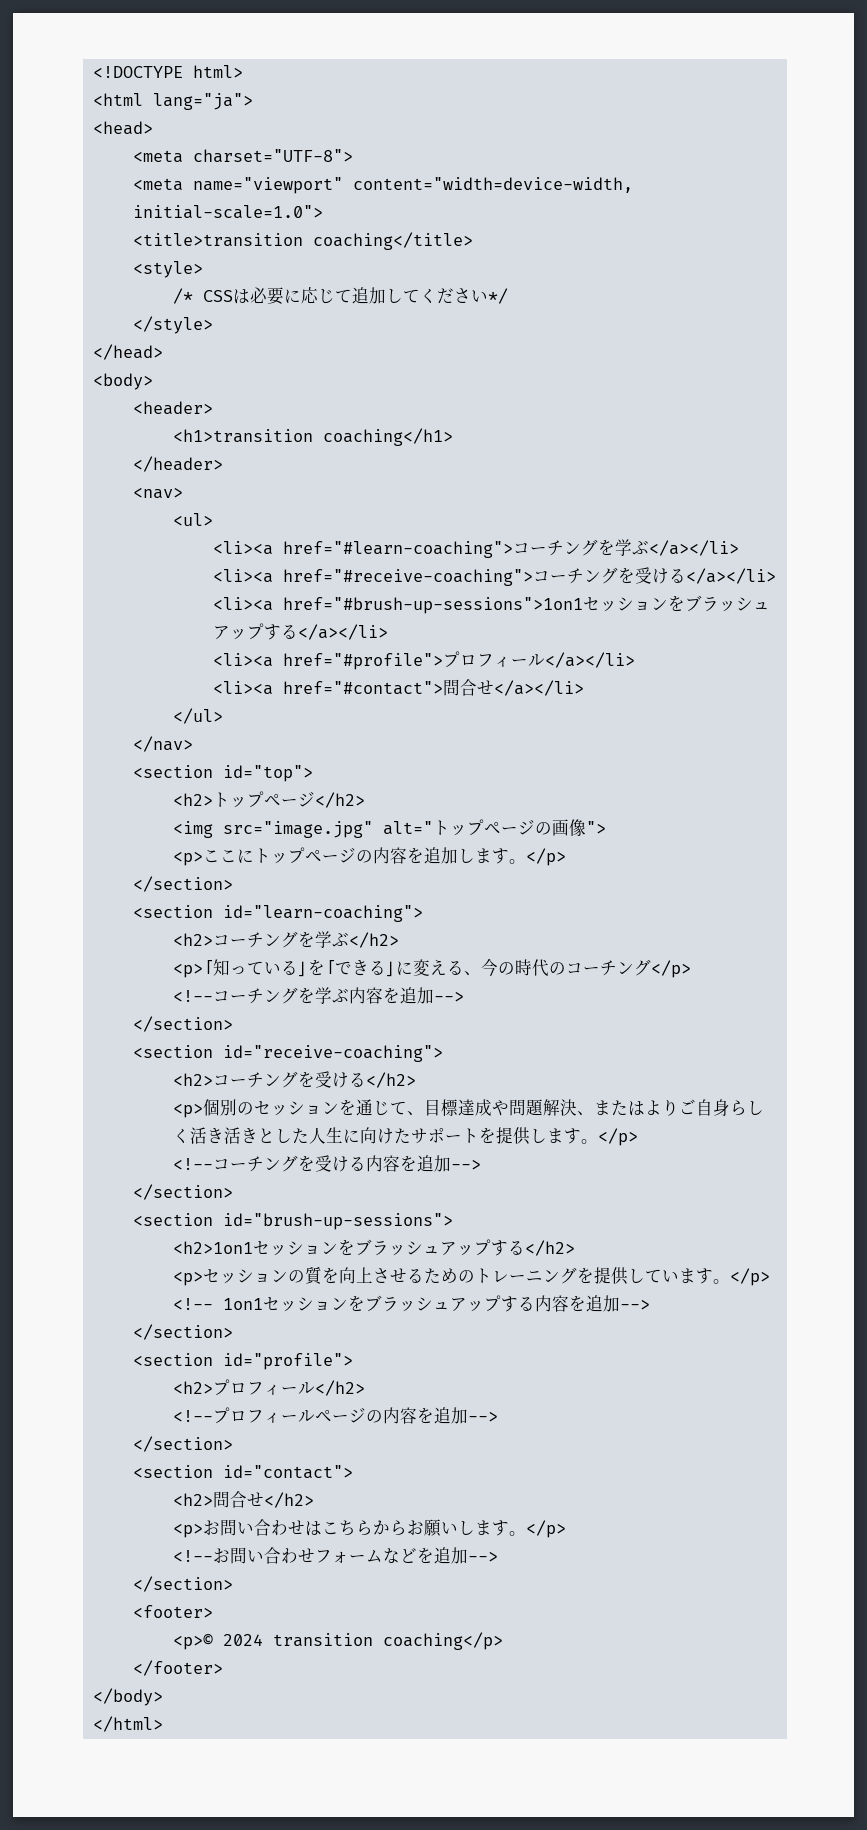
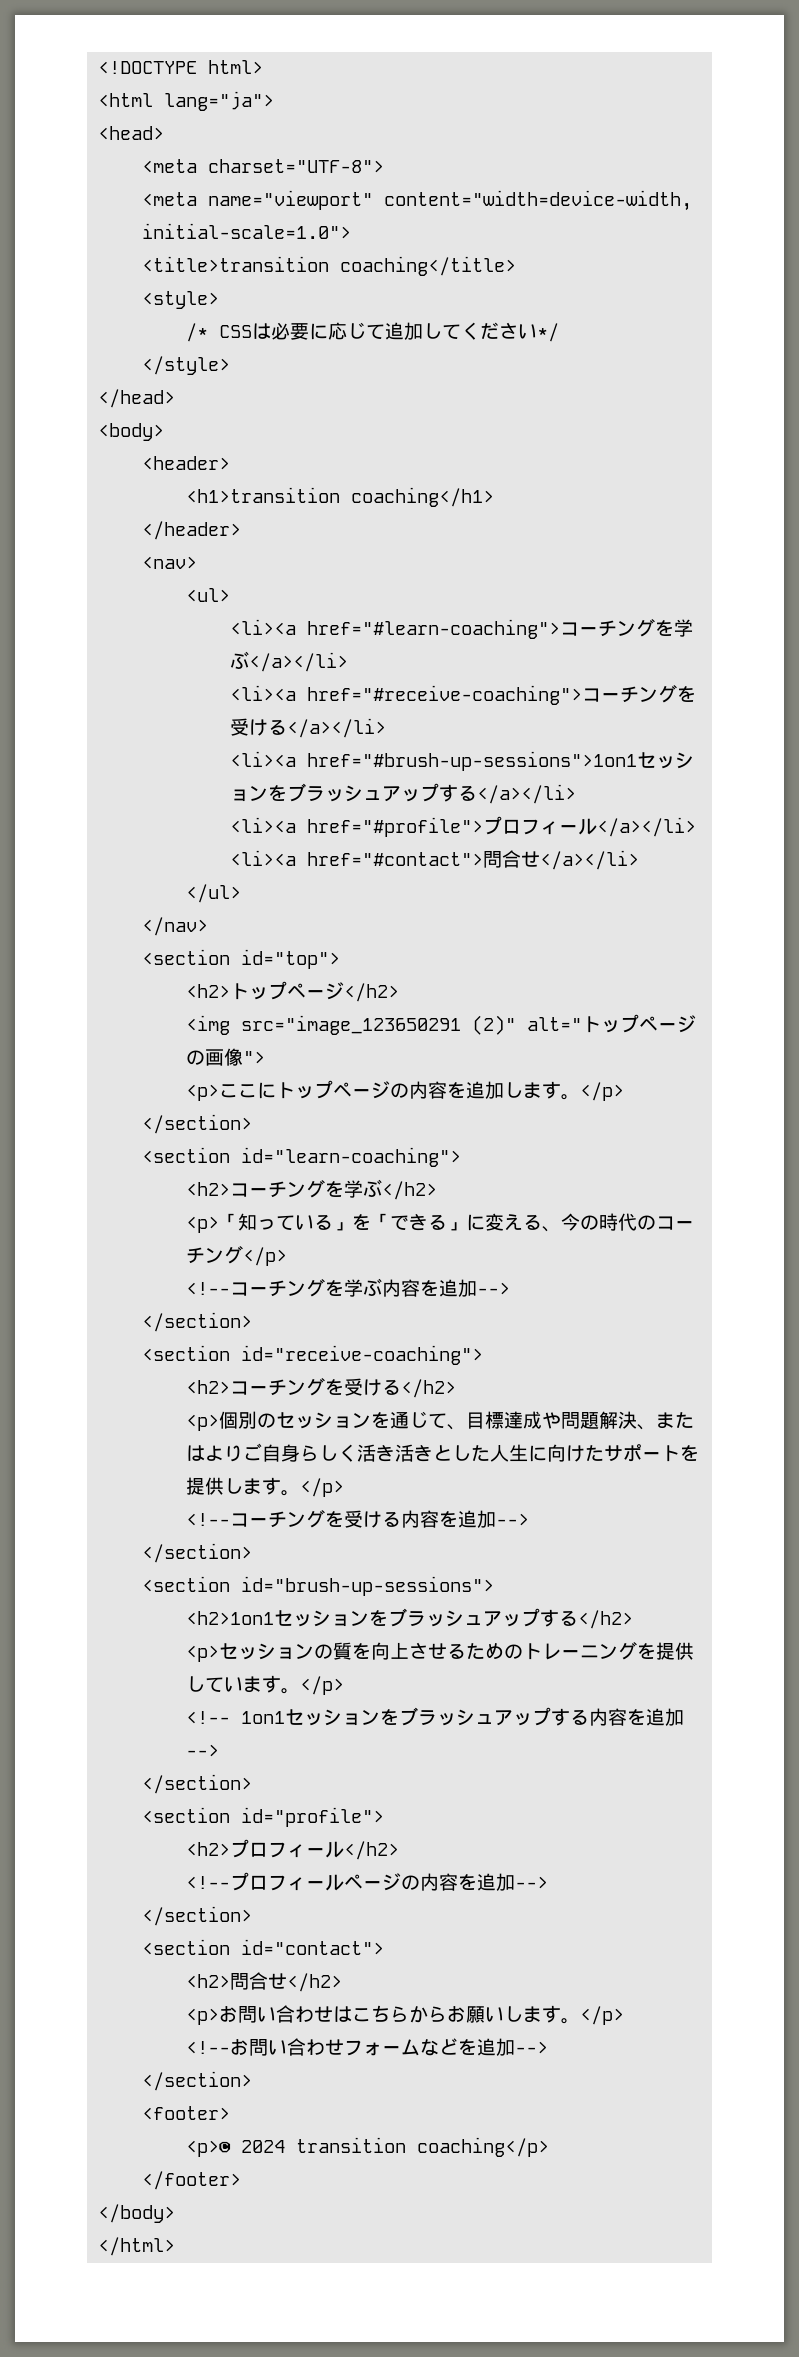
[222,821,373,838] src="image.jpg" -> [240,1015,516,1035] src="image_123650291 (2)"

